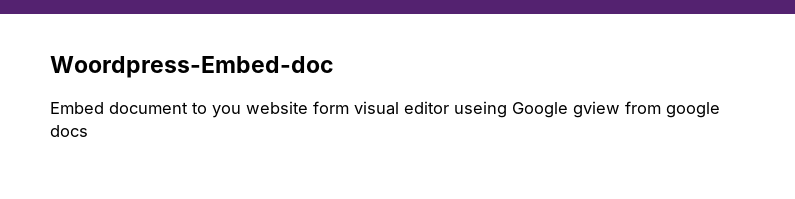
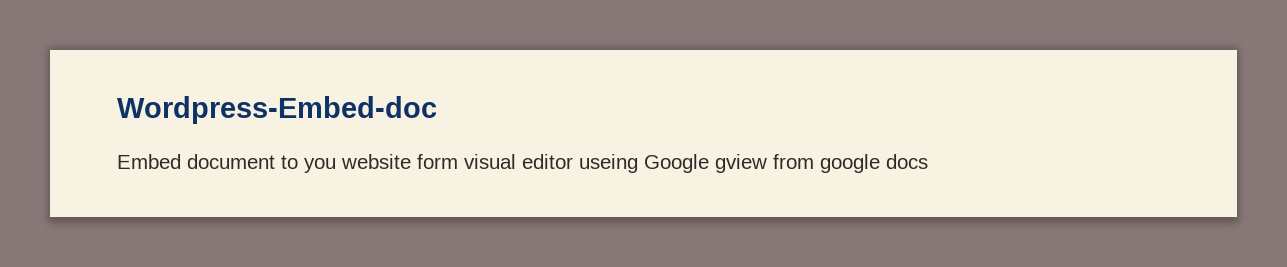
[50,56,334,78] Woordpress-Embed-doc -> [117,96,437,124] Wordpress-Embed-doc

